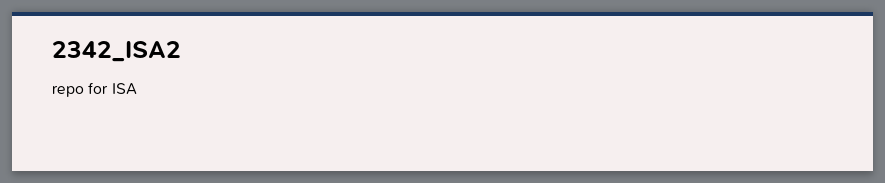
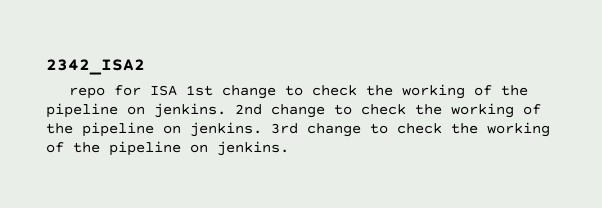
(137, 89) none -> [185,84,528,99] [46,103,541,118] [46,122,550,137] [46,141,289,156] 1st change to check the working of the pipeline on jenkins. 2nd change to check the working of the pipeline on jenkins. 3rd change to check the working of the pipeline on jenkins.

